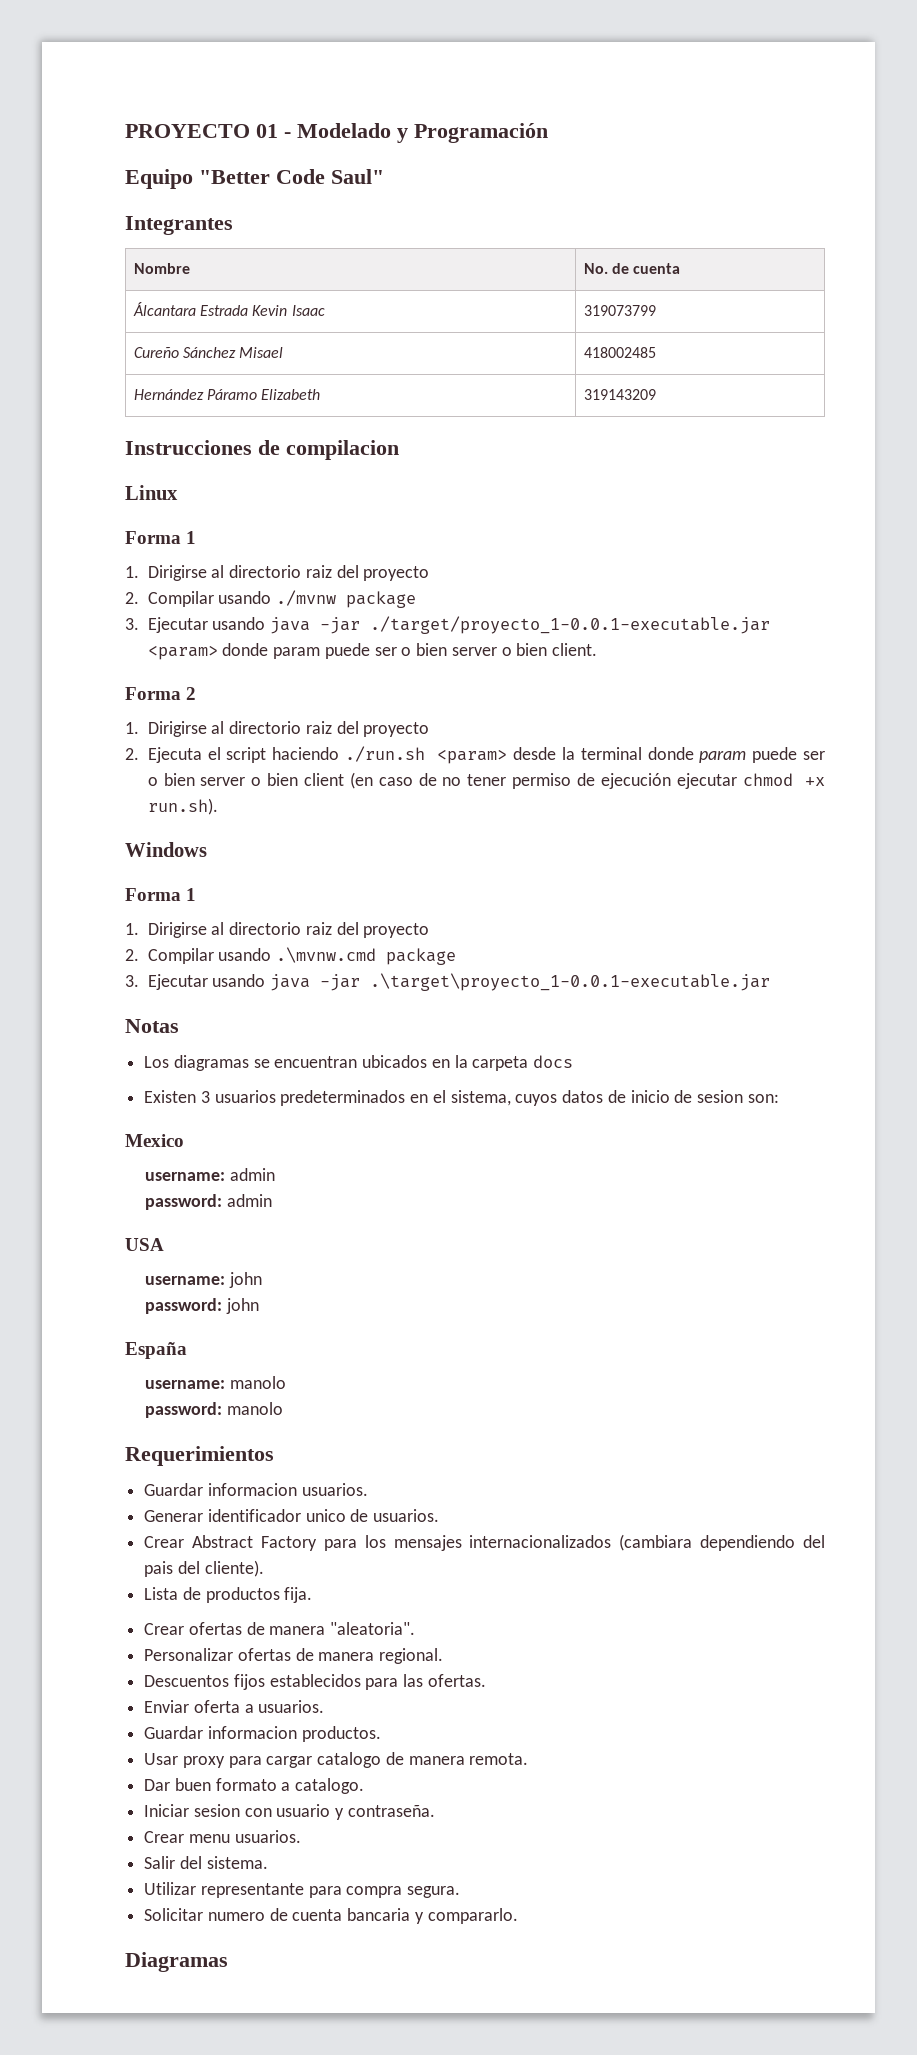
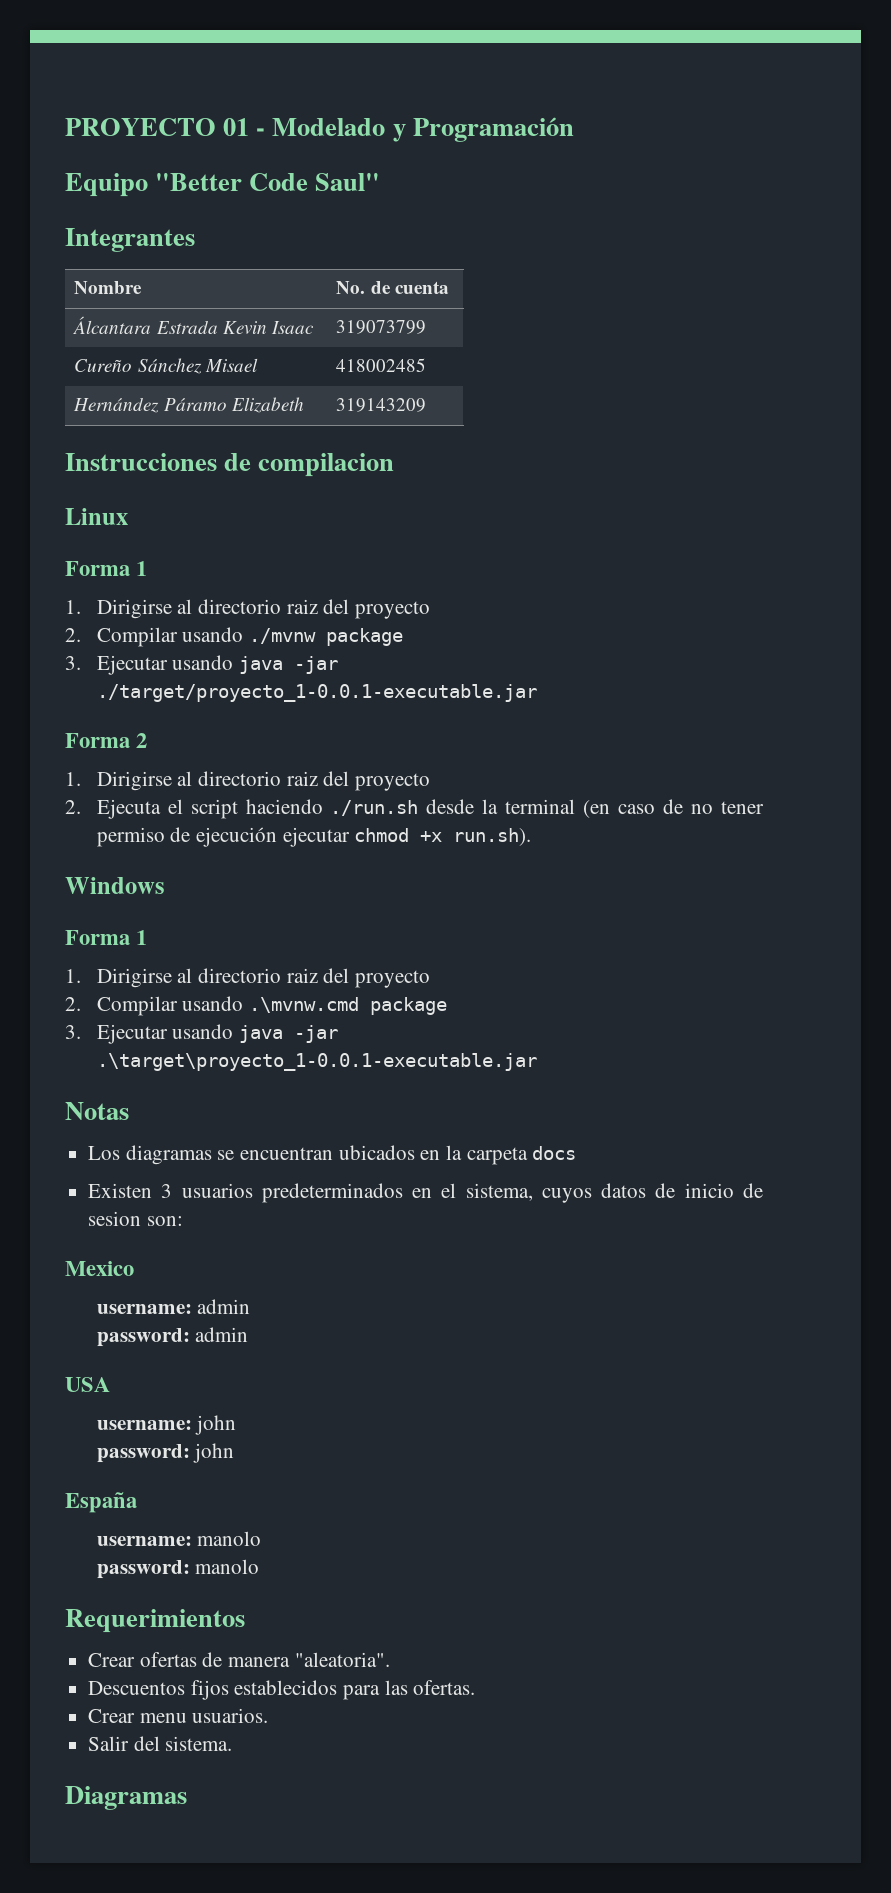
[147,643,598,660] <param> donde param puede ser o bien server o bien client. -> (537, 693) none
[437,749,508,764] <param> -> (419, 808) none
[647,747,826,763] [147,773,345,786] donde param puede ser o bien server o bien client -> (576, 806) none
[144,1483,368,1496] [144,1509,440,1522] [144,1534,825,1551] [144,1560,264,1577] [144,1587,313,1603] // Guardar informacion usuarios. // Generar identificador unico de usuarios. // Crear Abstract Factory para los mensajes internacionalizados (cambiara dependiendo del pais del cliente). // Lista de productos fija. -> (245, 1621) none
[144,1648,444,1664] // Personalizar ofertas de manera regional. -> (390, 1659) none
[144,1700,325,1713] [144,1726,381,1742] [144,1752,529,1768] [144,1778,365,1794] [144,1804,435,1820] // Enviar oferta a usuarios. // Guardar informacion productos. // Usar proxy para cargar catalogo de manera remota. // Dar buen formato a catalogo. // Iniciar sesion con usuario y contraseña. -> (476, 1687) none
[144,1882,461,1898] [144,1908,518,1924] // Utilizar representante para compra segura. // Solicitar numero de cuenta bancaria y compararlo. -> (233, 1743) none

